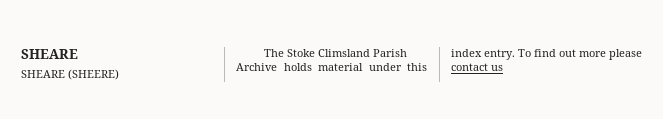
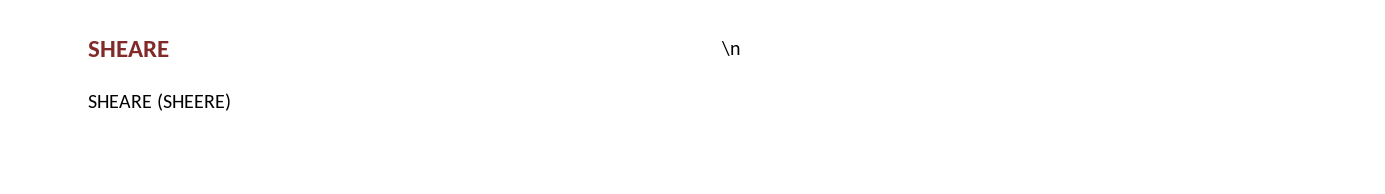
[263,49,407,57] [236,63,427,71] [451,49,642,60] [451,63,503,71] The Stoke Climsland Parish Archive holds material under this index entry. To find out more please contact us -> [721,41,741,56] \n

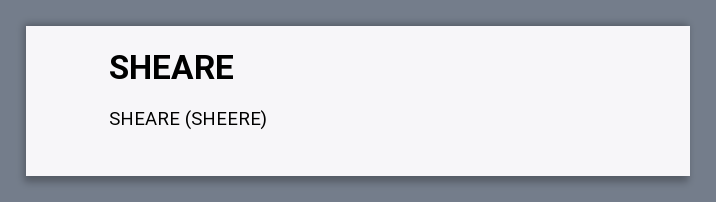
[721,41,741,56] // \n -> (267, 120) none

